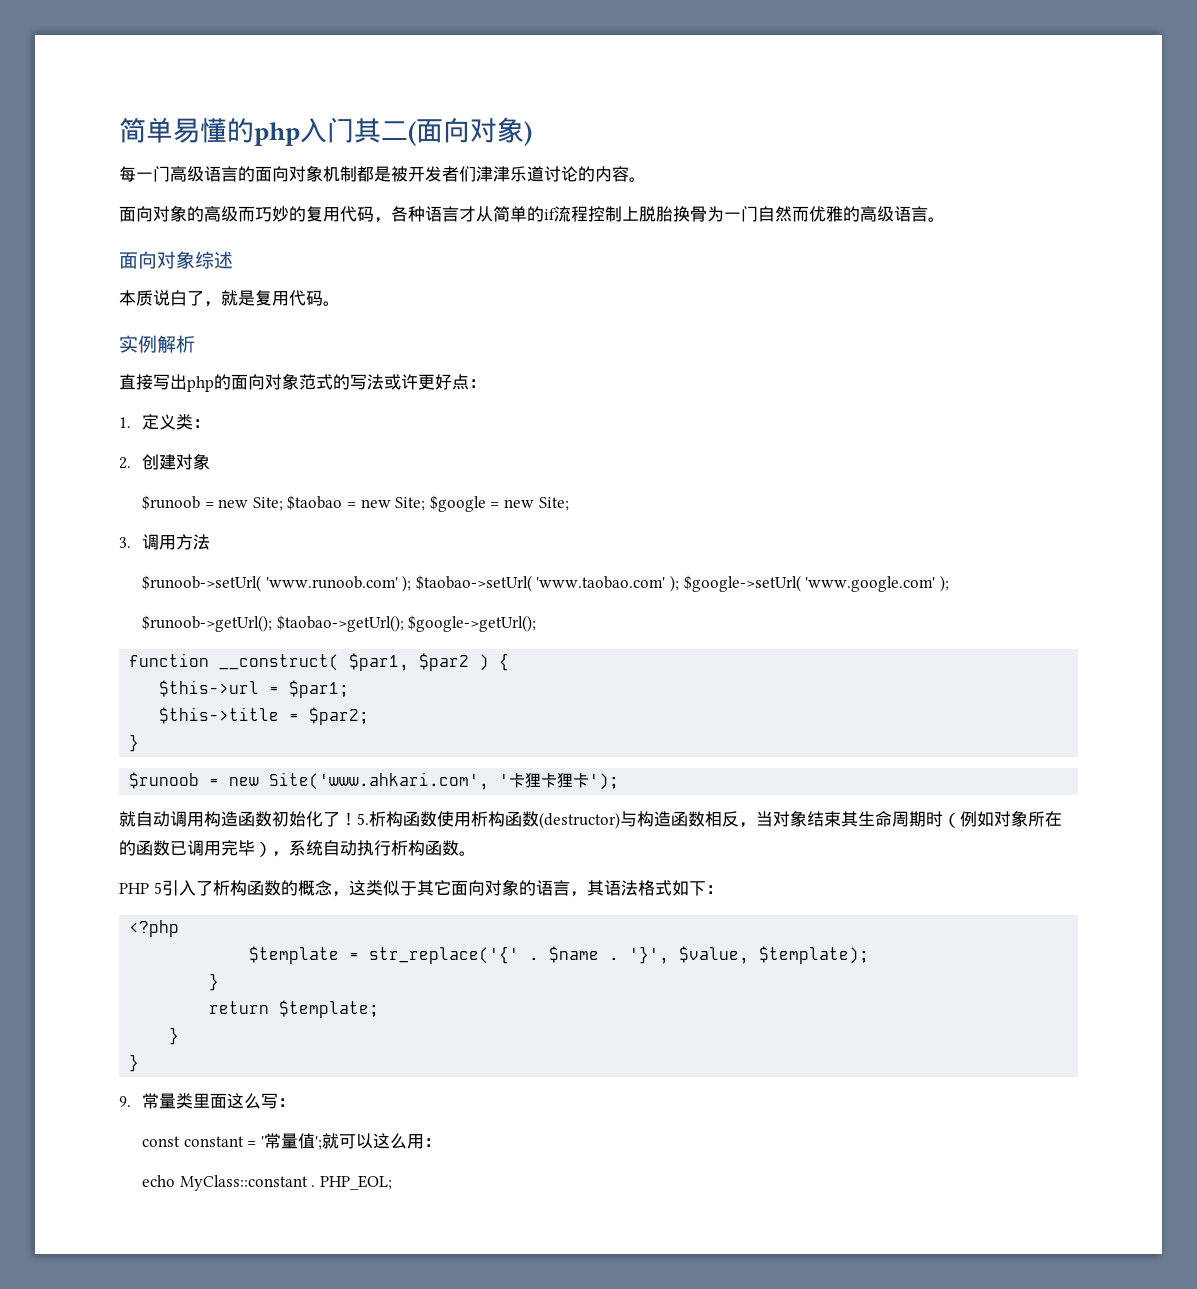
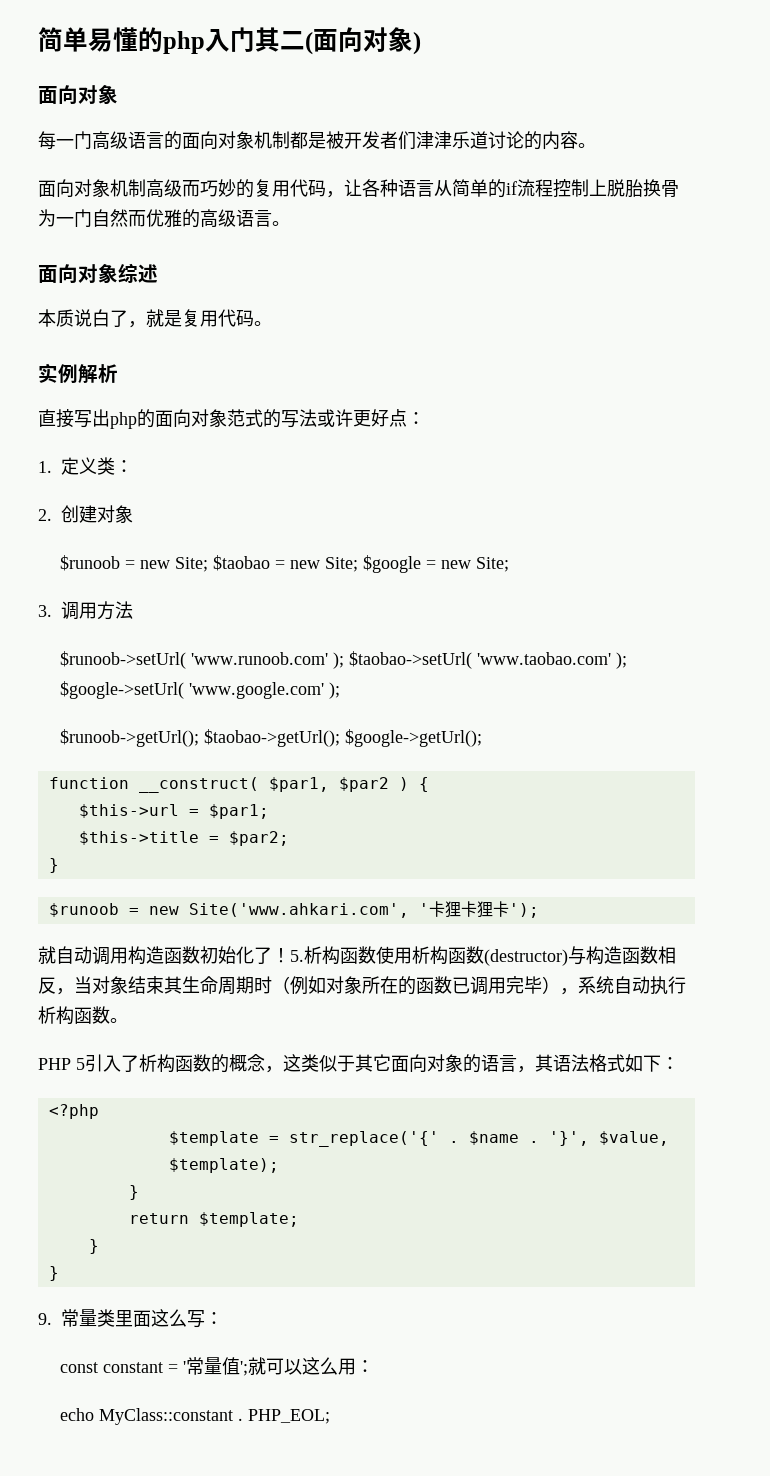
(532, 133) none -> [38,85,118,104] // 面向对象
[187,206,204,222] 的 -> [110,179,146,197] 机制
(391, 220) none -> [344,179,362,197] 让
[459,206,476,222] 才 -> (434, 188) none

